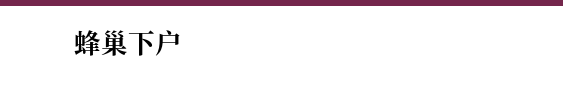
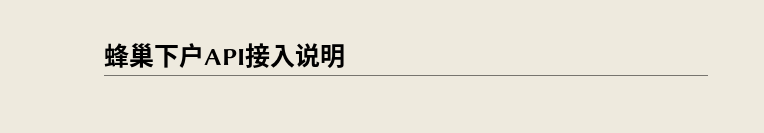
(182, 43) none -> [204,43,345,69] API接入说明

